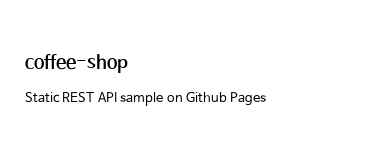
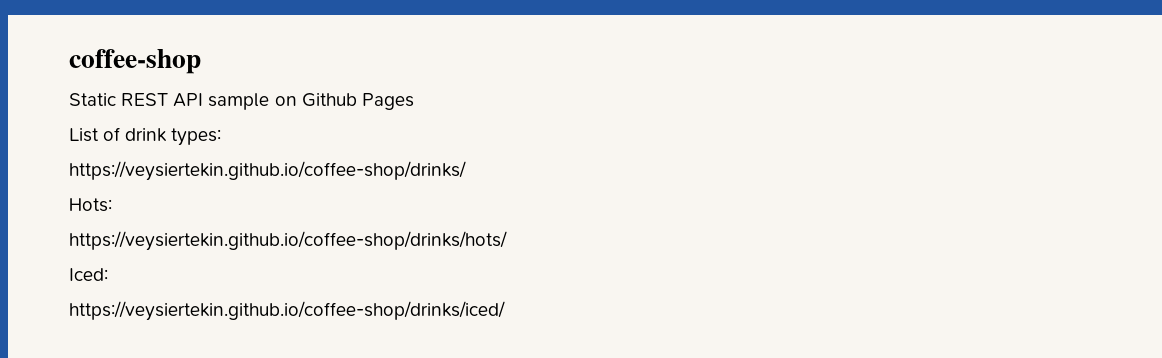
(267, 99) none -> [69,127,222,146] [69,161,466,181] [69,198,112,212] [69,231,507,251] [69,268,108,281] [69,301,505,321] // List of drink types: // https://veysiertekin.github.io/coffee-shop/drinks/ // Hots: // https://veysiertekin.github.io/coffee-shop/drinks/hots/ // Iced: // https://veysiertekin.github.io/coffee-shop/drinks/iced/

